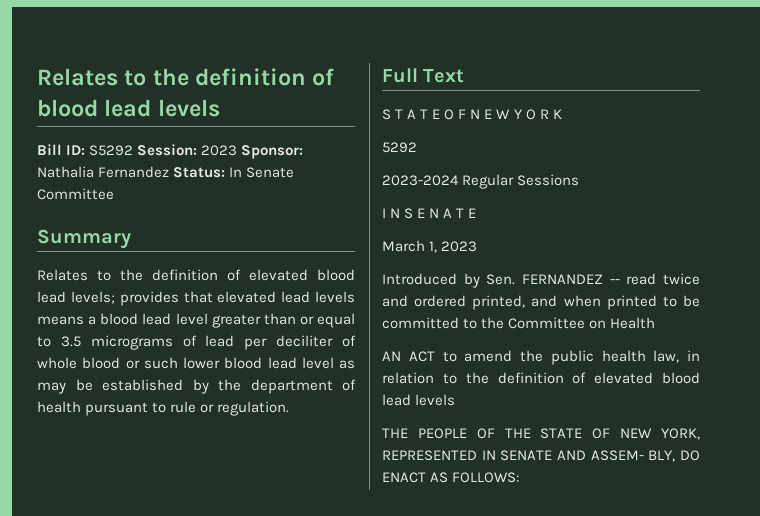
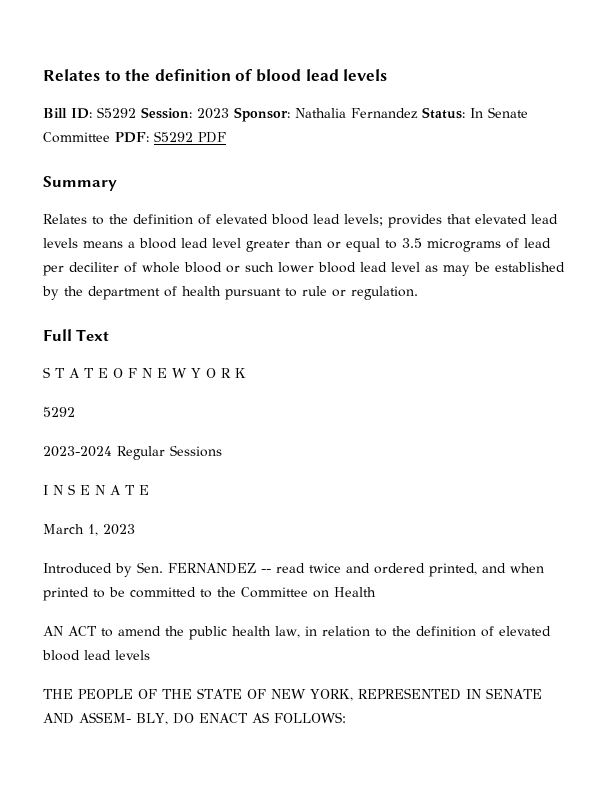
(114, 194) none -> [115,131,226,143] PDF: S5292 PDF

